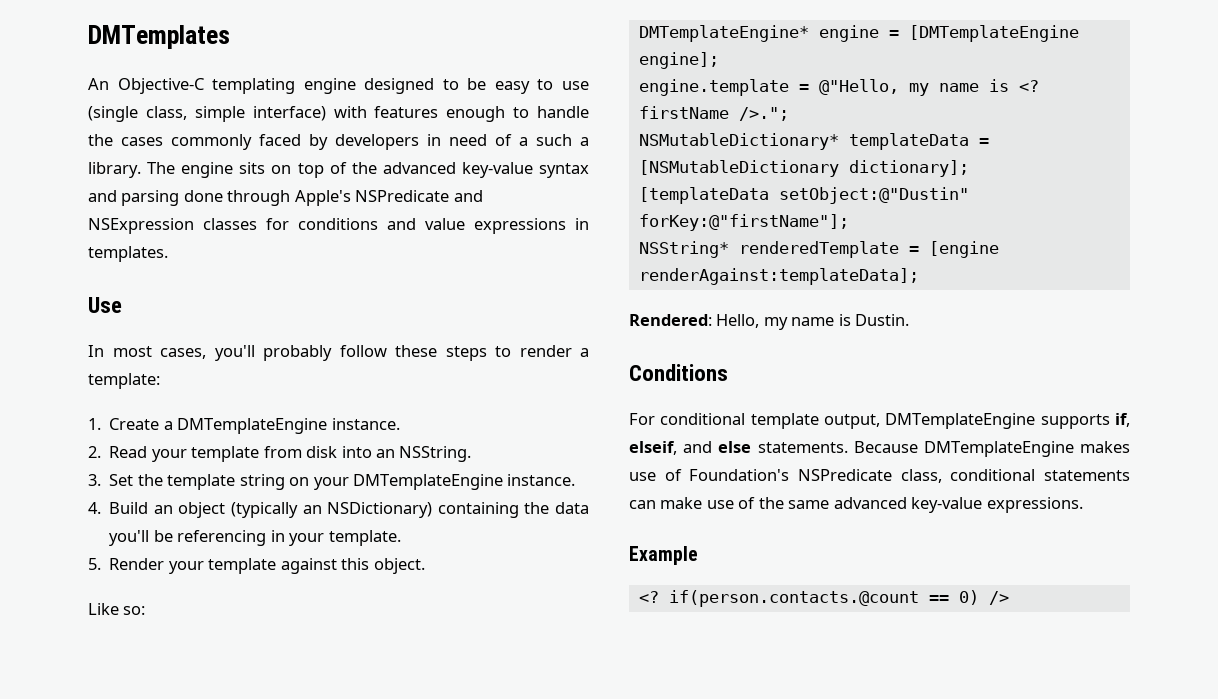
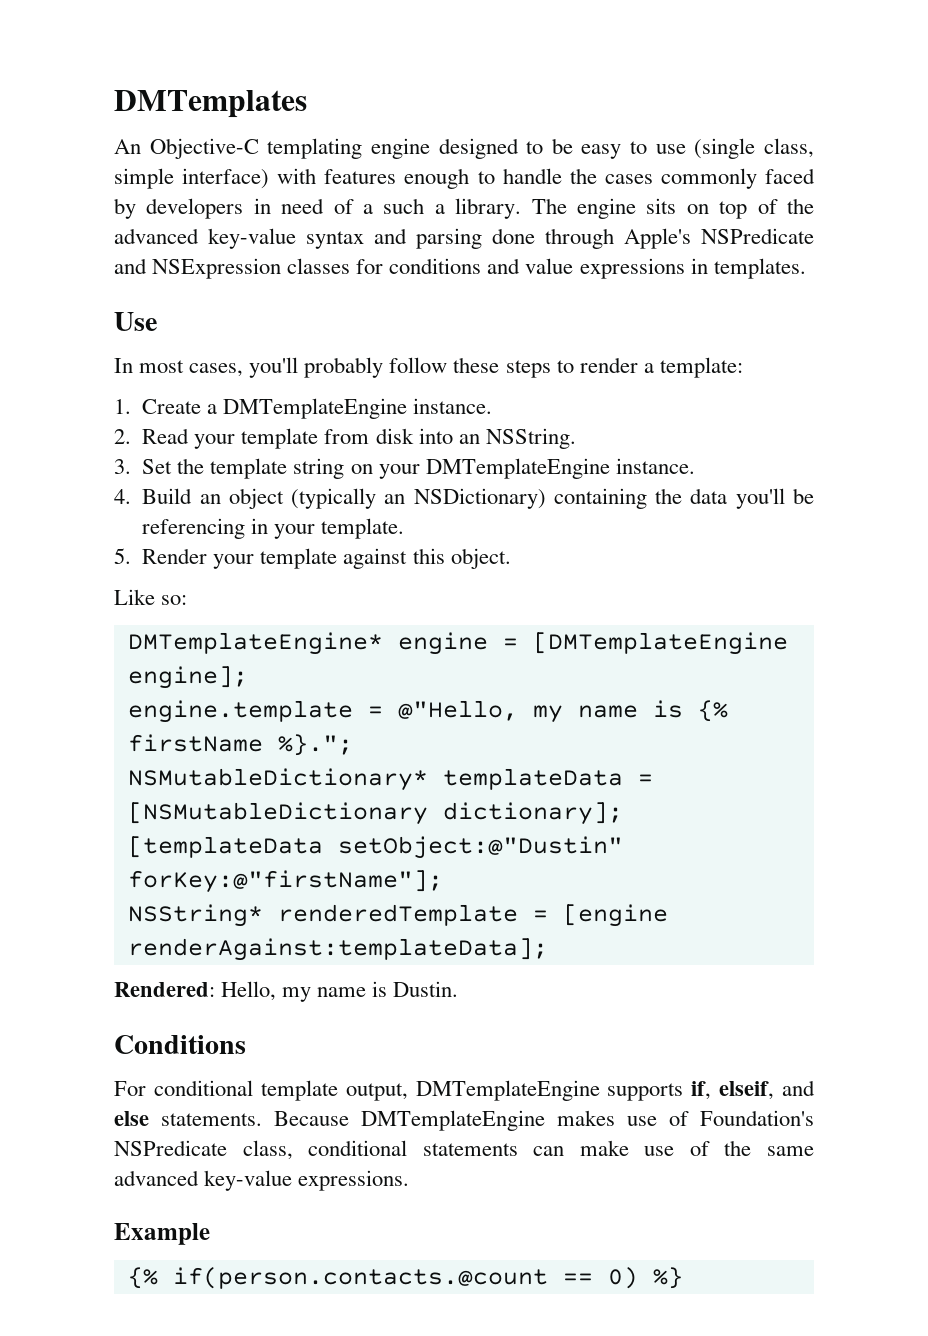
[1018,80,1039,92] [638,106,789,121] <? firstName />."; -> [697,700,728,722] [127,734,353,756] {% firstName %}.";
[638,591,659,603] <? -> [127,1267,158,1289] {%
[988,591,1009,605] /> -> [652,1267,683,1289] %}

